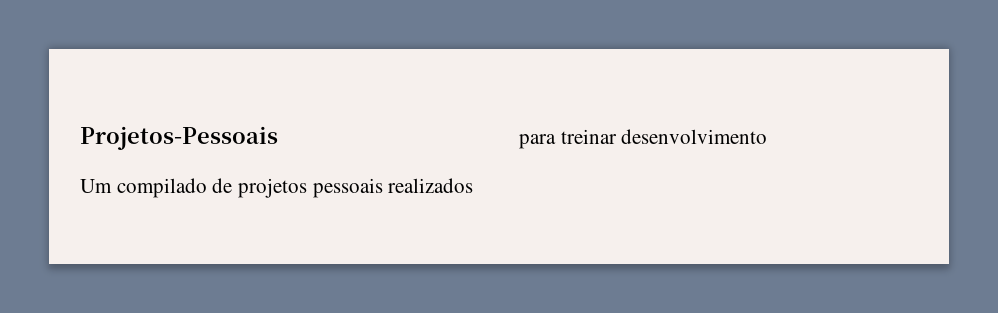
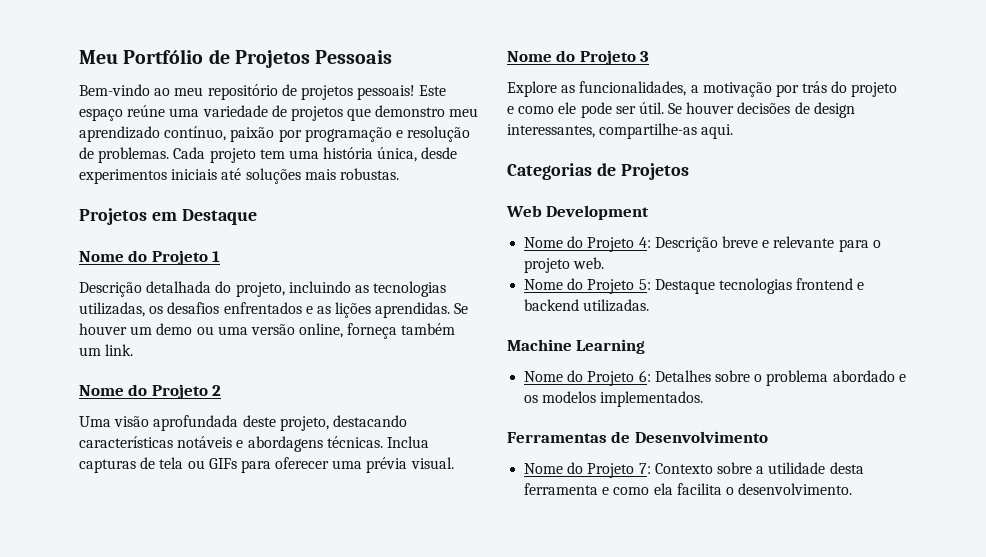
[80,126,278,150] [80,178,474,198] [519,129,768,149] Projetos-Pessoais // Um compilado de projetos pessoais realizados para treinar desenvolvimento -> [79,49,393,68] [79,84,447,100] [79,105,479,121] [79,126,471,142] [79,147,458,163] [79,168,399,184] [79,208,257,225] [79,250,221,265] [79,281,447,297] [79,302,469,318] [79,323,456,339] [79,344,134,356] [79,384,222,399] [79,415,407,431] [79,436,429,452] [79,457,454,473] [507,50,650,65] [507,81,898,97] [507,102,855,118] [507,123,734,139] [507,163,689,180] [506,205,650,220] [524,236,881,252] [524,257,605,273] [524,278,865,294] [524,299,650,312] [507,339,646,354] [524,370,906,386] [524,391,704,407] [507,431,768,443] [524,462,864,478] [524,483,853,495] Meu Portfólio de Projetos Pessoais // Bem-vindo ao meu repositório de projetos pessoais! Este espaço reúne uma variedade de projetos que demonstro meu aprendizado contínuo, paixão por programação e resolução de problemas. Cada projeto tem uma história única, desde experimentos iniciais até soluções mais robustas. // Projetos em Destaque // Nome do Projeto 1 // Descrição detalhada do projeto, incluindo as tecnologias utilizadas, os desafios enfrentados e as lições aprendidas. Se houver um demo ou uma versão online, forneça também um link. // Nome do Projeto 2 // Uma visão aprofundada deste projeto, destacando características notáveis e abordagens técnicas. Inclua capturas de tela ou GIFs para oferecer uma prévia visual. // Nome do Projeto 3 // Explore as funcionalidades, a motivação por trás do projeto e como ele pode ser útil. Se houver decisões de design interessantes, compartilhe-as aqui. // Categorias de Projetos // Web Development // Nome do Projeto 4: Descrição breve e relevante para o projeto web. // Nome do Projeto 5: Destaque tecnologias frontend e backend utilizadas. // Machine Learning // Nome do Projeto 6: Detalhes sobre o problema abordado e os modelos implementados. // Ferramentas de Desenvolvimento // Nome do Projeto 7: Contexto sobre a utilidade desta ferramenta e como ela facilita o desenvolvimento.

